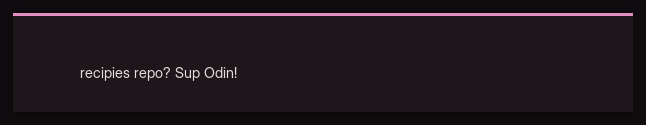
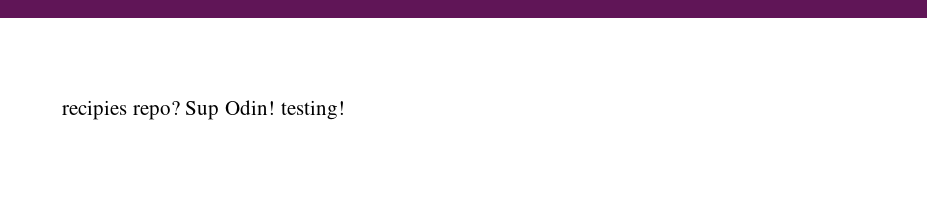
(237, 72) none -> [280,100,345,120] testing!

